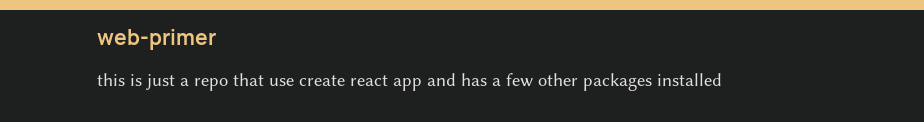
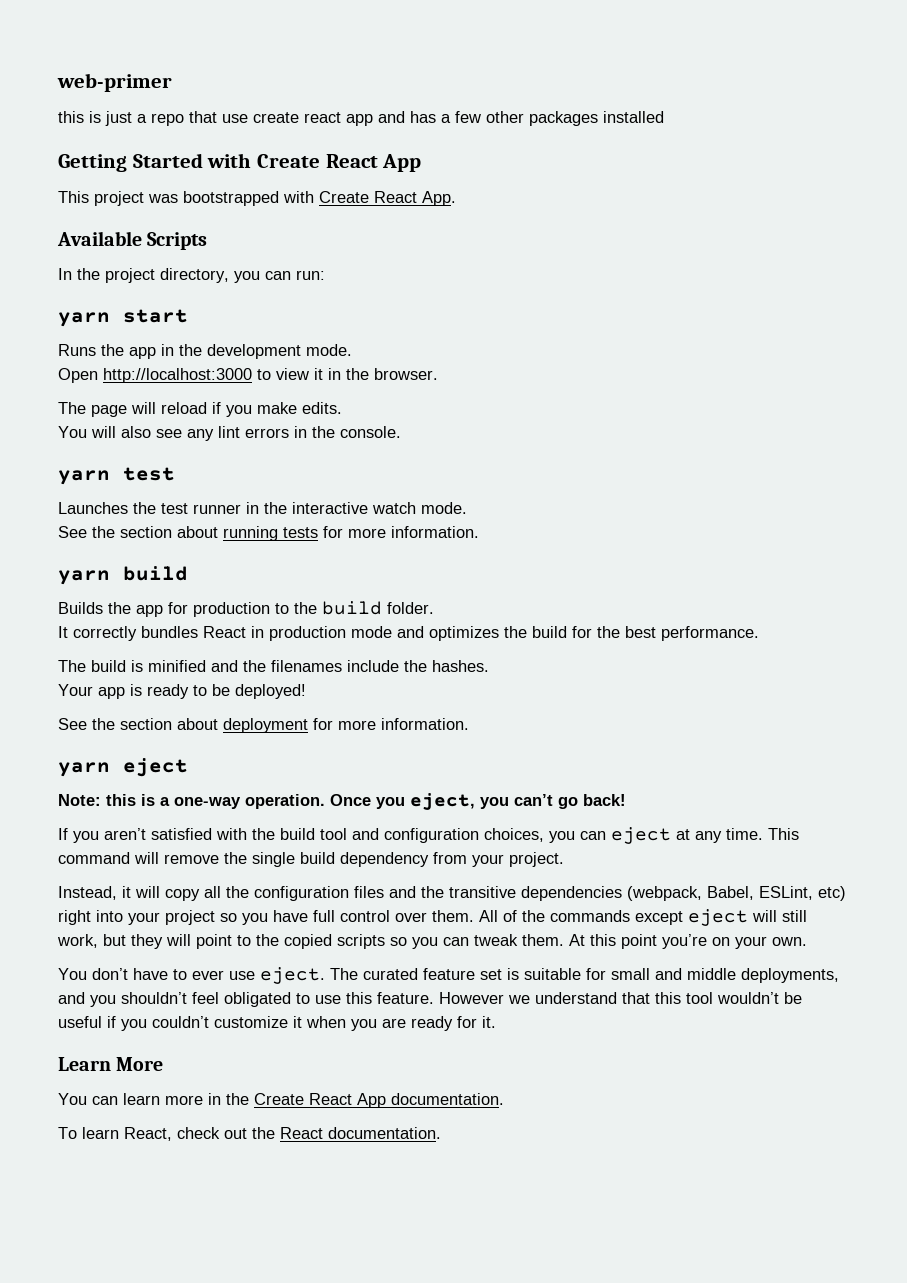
(722, 79) none -> [58,153,422,172] [58,191,456,206] [57,231,208,250] [58,268,325,283] [58,309,188,327] [58,344,352,359] [58,368,438,383] [58,402,342,417] [58,426,401,441] [58,467,175,485] [58,502,467,514] [58,526,479,541] [58,566,188,585] [58,601,434,617] [58,626,759,641] [58,660,489,672] [58,684,306,699] [58,718,469,733] [58,758,188,777] [58,793,626,810] [58,827,799,844] [58,852,564,867] [58,886,846,901] [58,909,807,926] [57,934,807,949] [58,967,839,984] [58,992,802,1007] [58,1016,496,1031] [58,1057,164,1071] [58,1093,504,1108] [58,1127,441,1141] // Getting Started with Create React App // This project was bootstrapped with Create React App. // Available Scripts // In the project directory, you can run: // yarn start // Runs the app in the development mode. // Open http://localhost:3000 to view it in the browser. // The page will reload if you make edits. // You will also see any lint errors in the console. // yarn test // Launches the test runner in the interactive watch mode. // See the section about running tests for more information. // yarn build // Builds the app for production to the build folder. // It correctly bundles React in production mode and optimizes the build for the best performance. // The build is minified and the filenames include the hashes. // Your app is ready to be deployed! // See the section about deployment for more information. // yarn eject // Note: this is a one-way operation. Once you eject, you can’t go back! // If you aren’t satisfied with the build tool and configuration choices, you can eject at any time. This command will remove the single build dependency from your project. // Instead, it will copy all the configuration files and the transitive dependencies (webpack, Babel, ESLint, etc) right into your project so you have full control over them. All of the commands except eject will still work, but they will point to the copied scripts so you can tweak them. At this point you’re on your own. // You don’t have to ever use eject. The curated feature set is suitable for small and middle deployments, and you shouldn’t feel obligated to use this feature. However we understand that this tool wouldn’t be useful if you couldn’t customize it when you are ready for it. // Learn More // You can learn more in the Create React App documentation. // To learn React, check out the React documentation.

